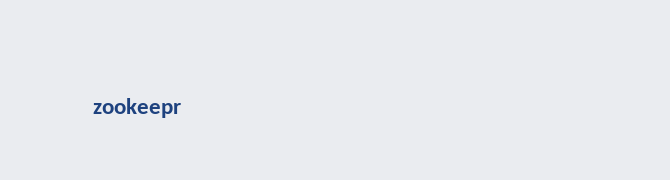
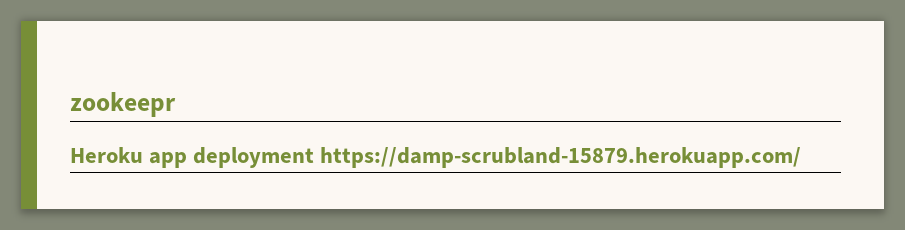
(181, 108) none -> [70,147,802,168] // Heroku app deployment https://damp-scrubland-15879.herokuapp.com/

